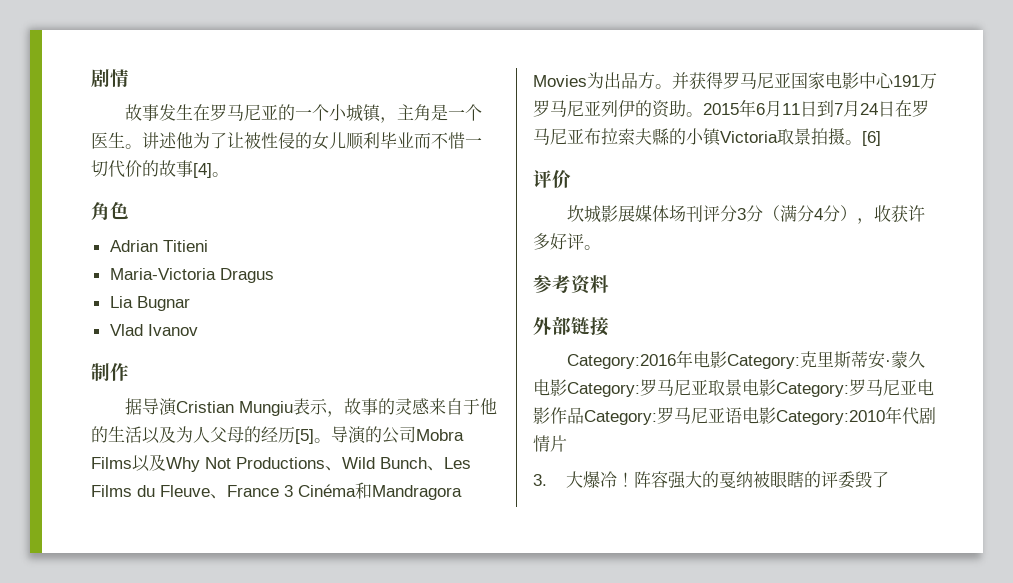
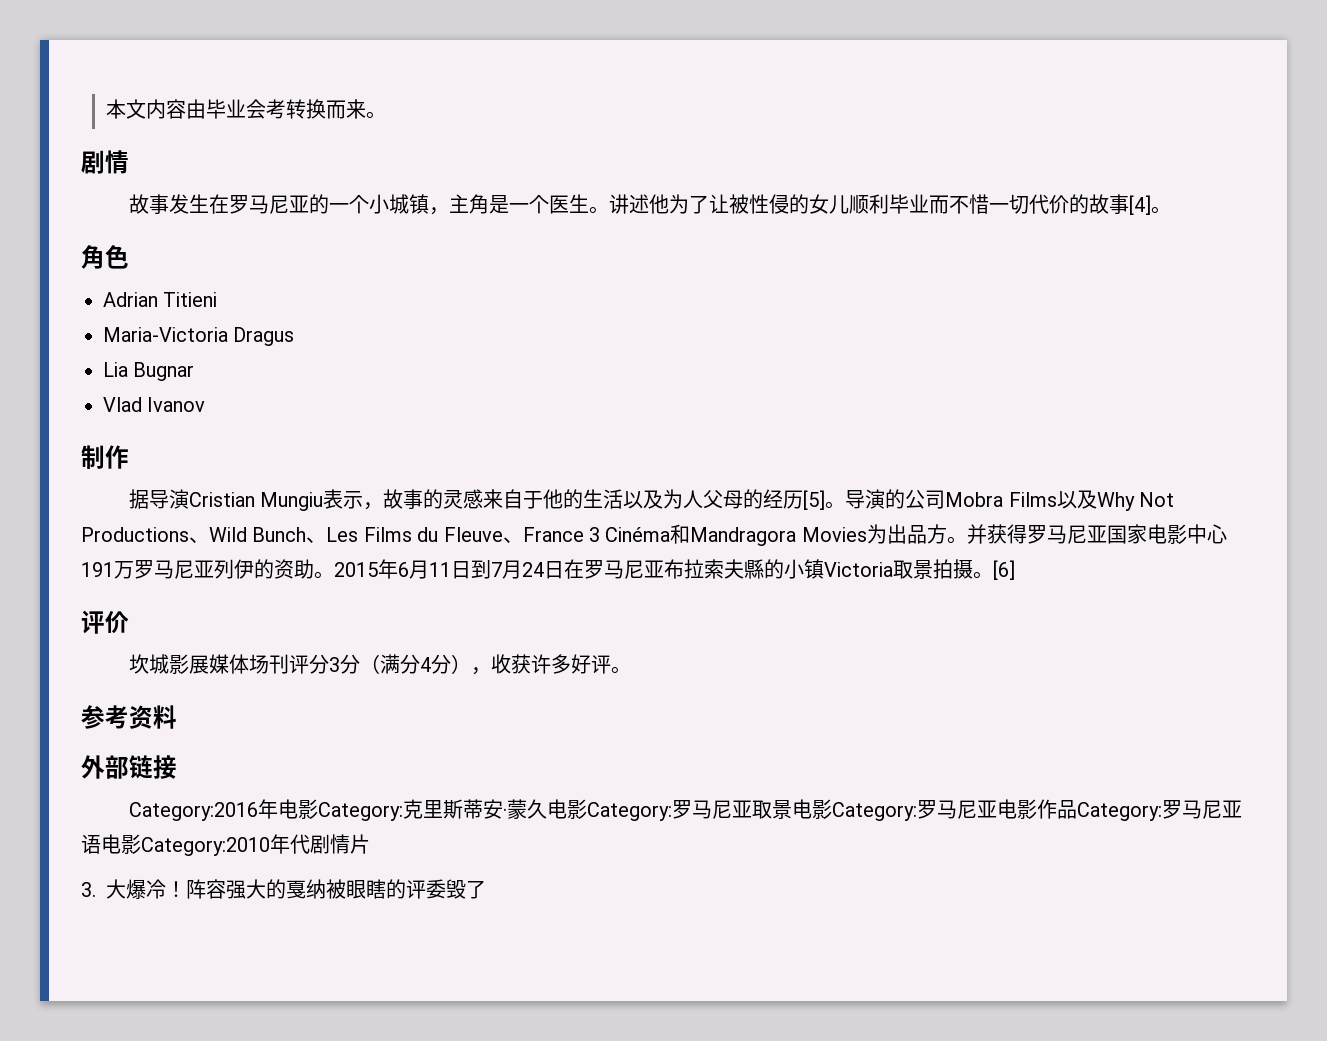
(91, 78) none -> [106,99,387,119] 本文内容由毕业会考转换而来。 //

